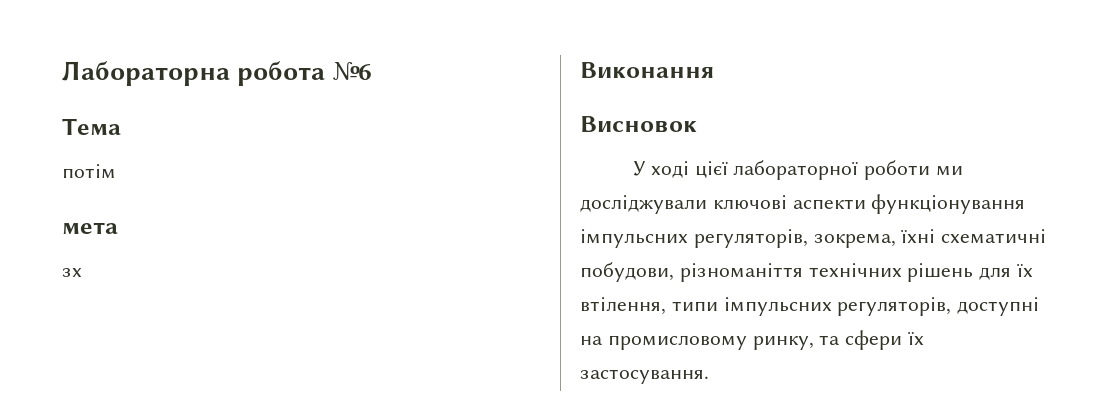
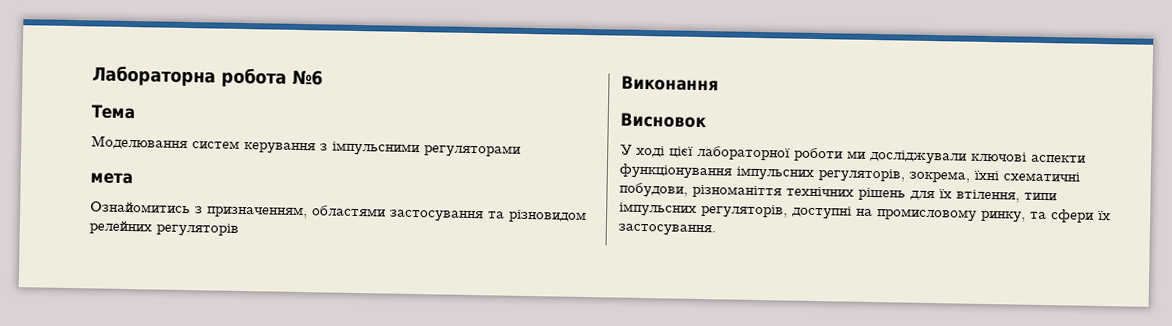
[62,164,116,179] [62,222,118,235] [62,268,82,277] потім // мета // зх -> [91,135,521,158] [90,172,133,185] [90,201,587,224] [89,220,239,237] Моделювання систем керування з імпульсними регуляторами // мета // Ознайомитись з призначенням, областями застосування та різновидом релейних регуляторів

